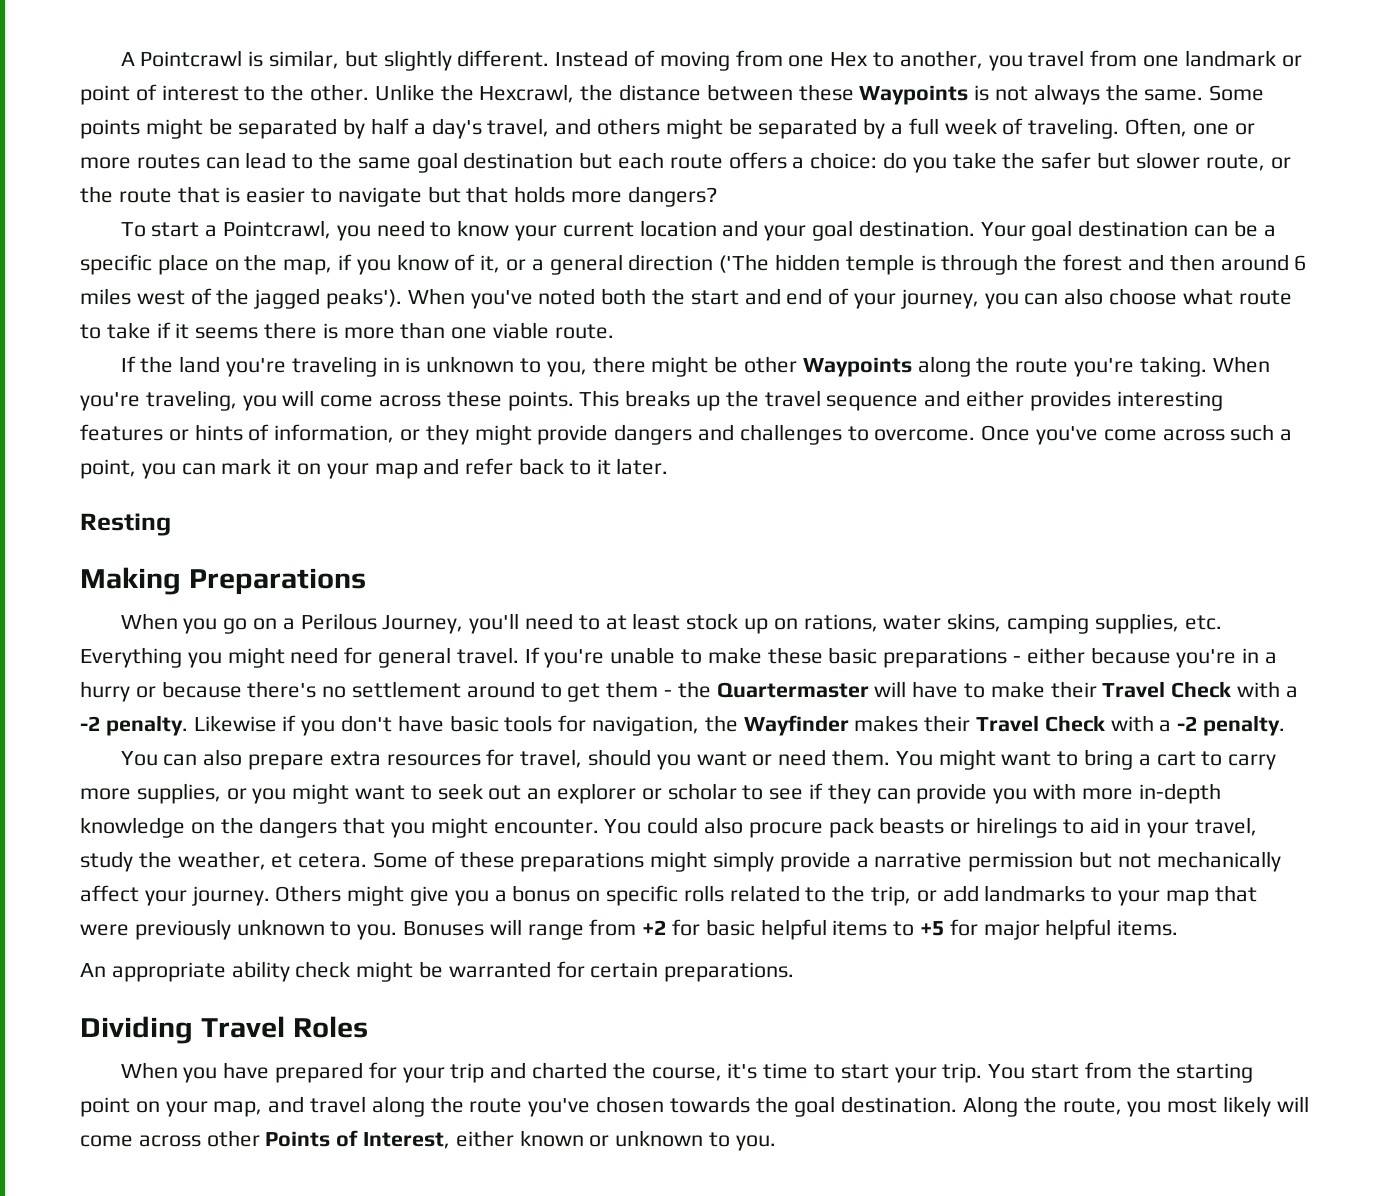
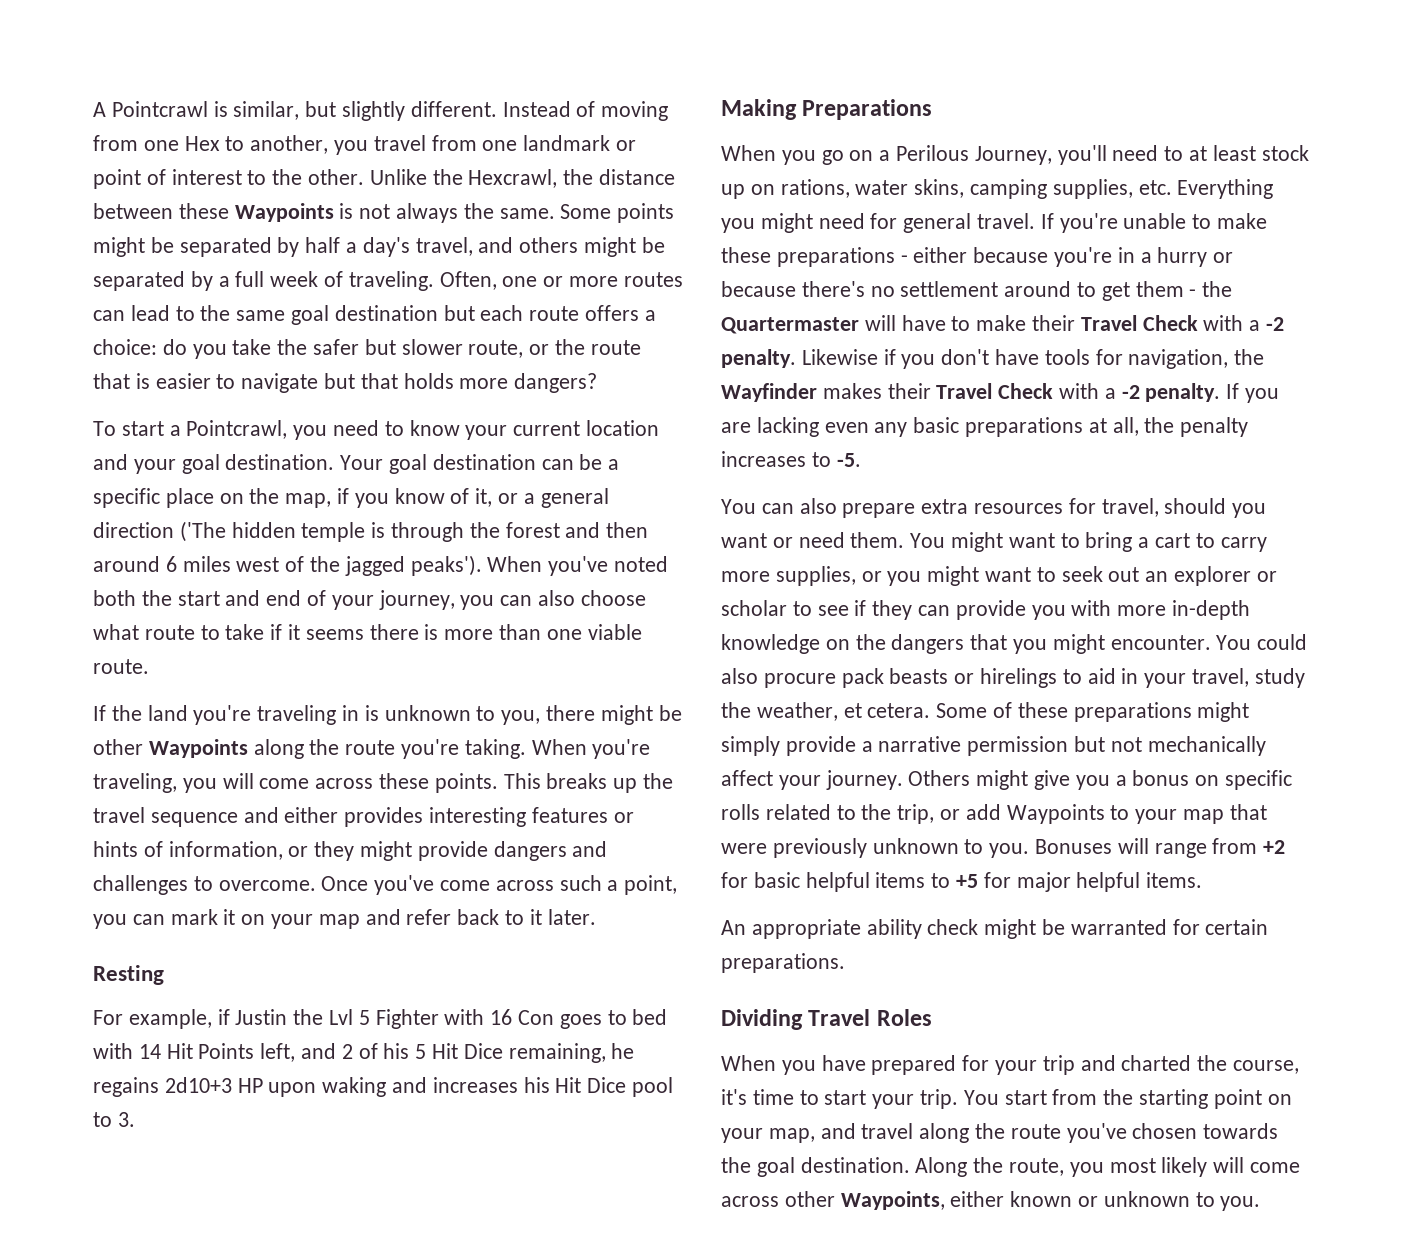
(171, 524) none -> [93,1009,668,1029] [93,1043,635,1063] [93,1077,674,1097] [93,1112,135,1127] // For example, if Justin the Lvl 5 Fighter with 16 Con goes to bed with 14 Hit Points left, and 2 of his 5 Hit Dice remaining, he regains 2d10+3 HP upon waking and increases his Hit Dice pool to 3.
[828,647,878,664] basic -> (771, 255) none
[449,715,499,732] basic -> (1040, 357) none
(1286, 725) none -> [1226,383,1280,403] [721,417,1249,437] [721,451,861,467] If you are lacking even any basic preparations at all, the penalty increases to -5.
[984,885,1086,902] landmarks -> [1006,804,1105,824] Waypoints
[265,1130,451,1149] Points of Interest, -> [840,1191,945,1210] Waypoints,

